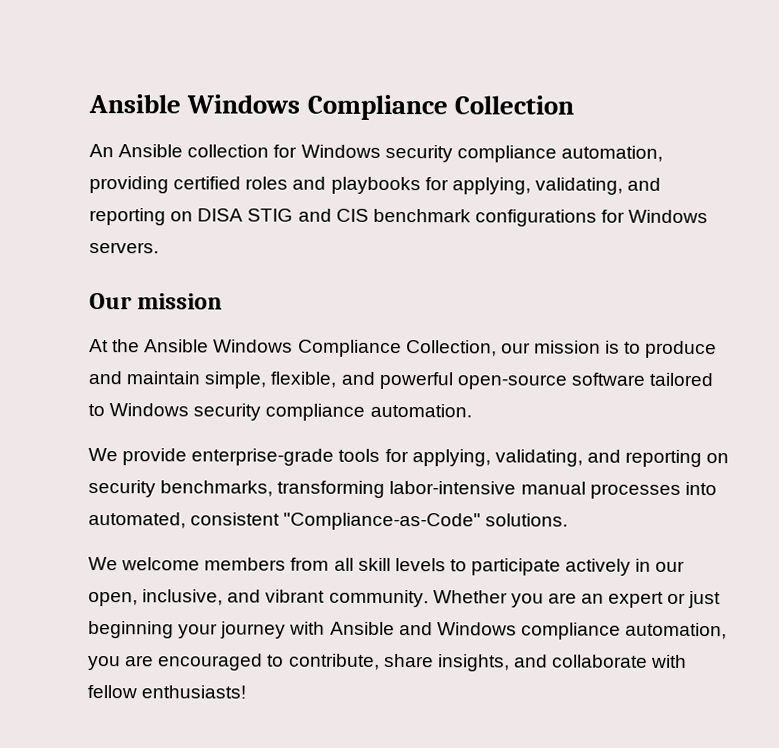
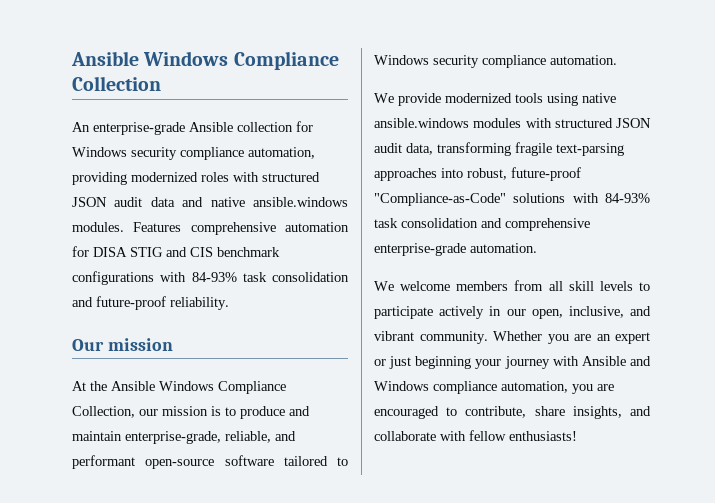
(114, 151) none -> [93,122,185,135] enterprise-grade
[173,176,662,195] [89,208,194,226] certified roles and playbooks for applying, validating, and reporting on -> [131,172,320,182] [72,197,348,207] [72,222,349,235] [72,246,89,257] modernized roles with structured JSON audit data and native ansible.windows modules. Features comprehensive automation for
[601,209,709,224] [89,242,159,254] for Windows servers. -> [160,272,349,282] [72,296,229,310] with 84-93% task consolidation and future-proof reliability.
[204,371,454,390] simple, flexible, and powerful -> [125,431,296,444] [72,455,135,469] enterprise-grade, reliable, and performant
[191,448,730,468] [88,480,717,499] [88,512,569,531] enterprise-grade tools for applying, validating, and reporting on security benchmarks, transforming labor-intensive manual processes into automated, consistent "Compliance-as-Code" solutions. -> [445,93,616,106] [374,118,651,128] [374,142,624,156] [374,167,581,181] [374,193,650,206] [374,218,590,231] [374,243,537,256] modernized tools using native ansible.windows modules with structured JSON audit data, transforming fragile text-parsing approaches into robust, future-proof "Compliance-as-Code" solutions with 84-93% task consolidation and comprehensive enterprise-grade automation.

